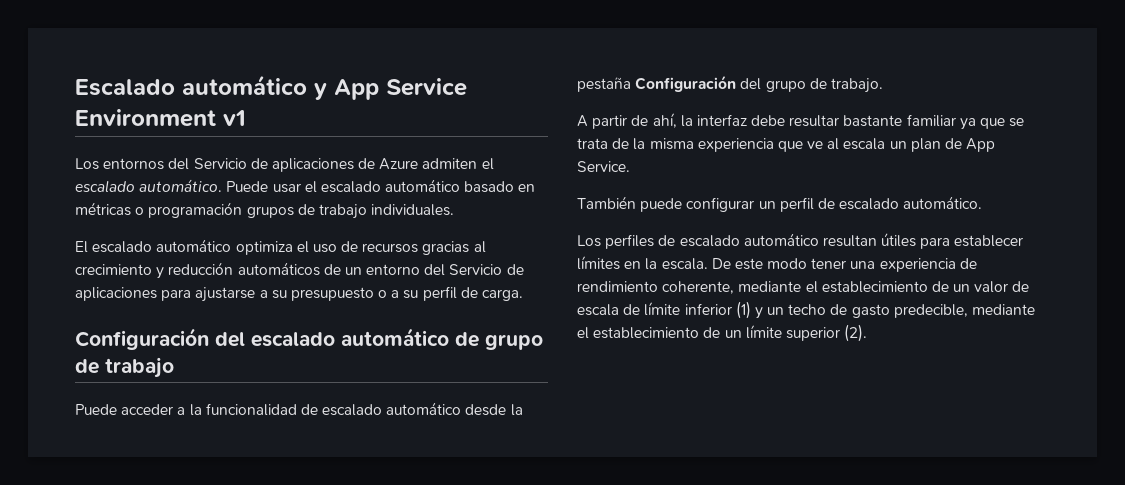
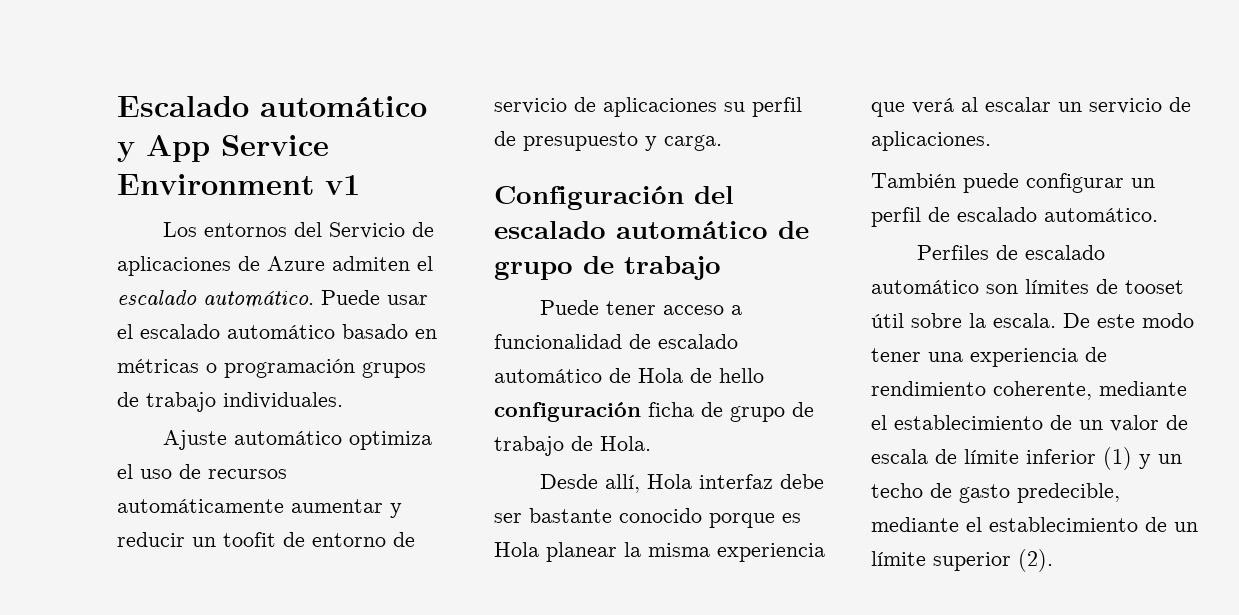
[75,241,153,253] El escalado -> [162,430,227,450] Ajuste
[422,241,486,255] [75,262,524,279] [75,287,400,302] gracias al crecimiento y reducción automáticos de un entorno del Servicio de aplicaciones para ajustarse a su presupuesto o a -> [117,499,402,518] [117,532,415,547] [494,97,717,117] automáticamente aumentar y reducir un toofit de entorno de servicio de aplicaciones
(478, 292) none -> [523,132,657,151] presupuesto y
[121,404,202,416] acceder a la -> [605,301,742,315] tener acceso a
[465,404,523,416] [577,75,883,93] [577,113,1025,130] [577,138,996,152] [577,161,630,172] desde la pestaña Configuración del grupo de trabajo. // A partir de ahí, la interfaz debe resultar bastante familiar ya que se trata de la misma experiencia que ve al escala un plan de App Service. -> [609,368,764,383] [494,402,814,422] [494,436,651,456] [539,474,824,493] [494,508,801,528] [494,542,825,562] [871,97,1191,117] [871,131,991,151] de Hola de hello configuración ficha de grupo de trabajo de Hola. // Desde allí, Hola interfaz debe ser bastante conocido porque es Hola planear la misma experiencia que verá al escalar un servicio de aplicaciones.
[577,233,1024,249] [577,256,642,270] Los perfiles de escalado automático resultan útiles para establecer límites en -> [916,245,1105,260] [871,279,1184,294] [871,313,962,328] Perfiles de escalado automático son límites de tooset útil sobre

